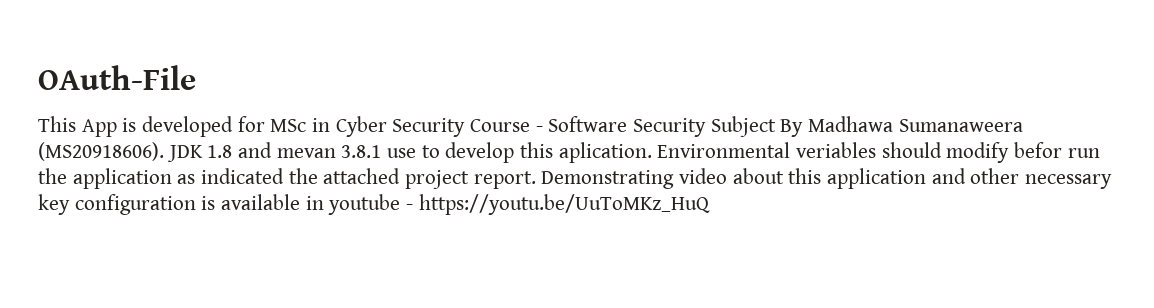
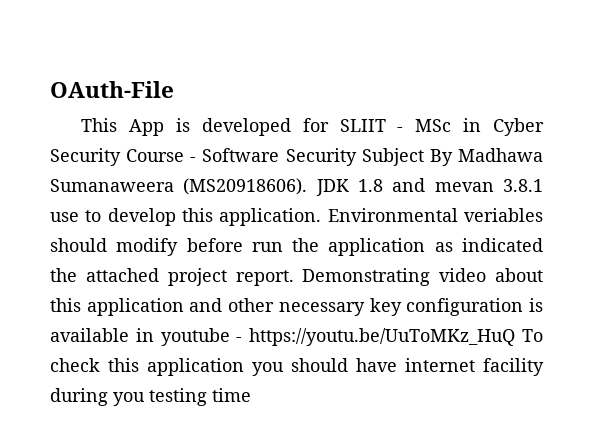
(265, 124) none -> [339,119,404,132] SLIIT -
[558,142,652,163] aplication. -> [219,208,322,226] application.
[1014,142,1063,158] befor -> [186,238,243,252] before
(710, 204) none -> [522,329,543,342] [50,358,544,376] [50,388,251,406] To check this application you should have internet facility during you testing time

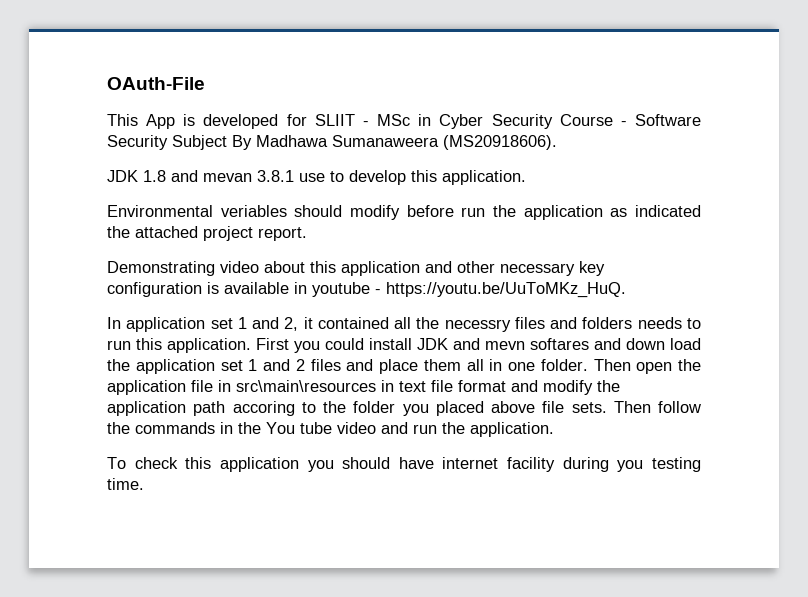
(308, 186) none -> (557, 142) //
(322, 217) none -> (526, 177) //
(294, 278) none -> (307, 234) //
[249,328,516,346] https://youtu.be/UuToMKz_HuQ -> [386,282,626,298] [107,317,701,332] [107,338,701,353] [107,359,701,374] [107,380,620,395] [107,401,701,416] [107,422,554,437] https://youtu.be/UuToMKz_HuQ. // In application set 1 and 2, it contained all the necessry files and folders needs to run this application. First you could install JDK and mevn softares and down load the application set 1 and 2 files and place them all in one folder. Then open the application file in src\main\resources in text file format and modify the application path accoring to the folder you placed above file sets. Then follow the commands in the You tube video and run the application. //
[212,388,251,402] time -> [107,478,144,490] time.

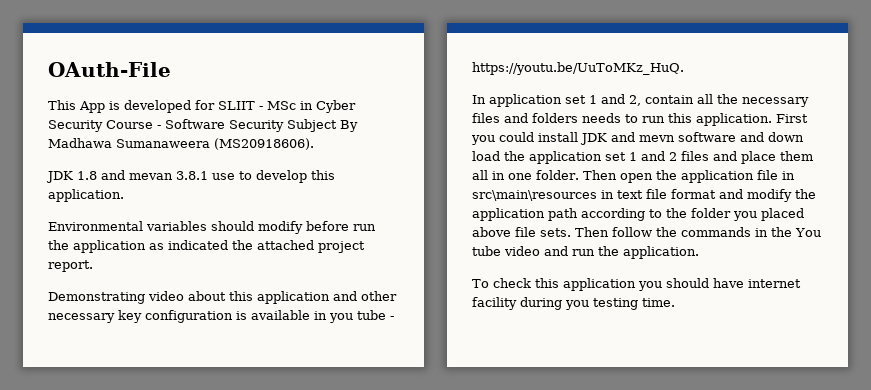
[220,205,287,217] veriables -> [146,221,207,231] variables
[312,282,370,297] youtube -> [329,310,386,323] you tube
[303,317,389,329] it contained -> [645,95,694,104] contain
[444,319,511,332] necessry -> [742,97,809,107] necessary
[530,338,589,350] softares -> [678,132,736,142] software
[232,401,295,416] accoring -> [581,208,645,221] according

